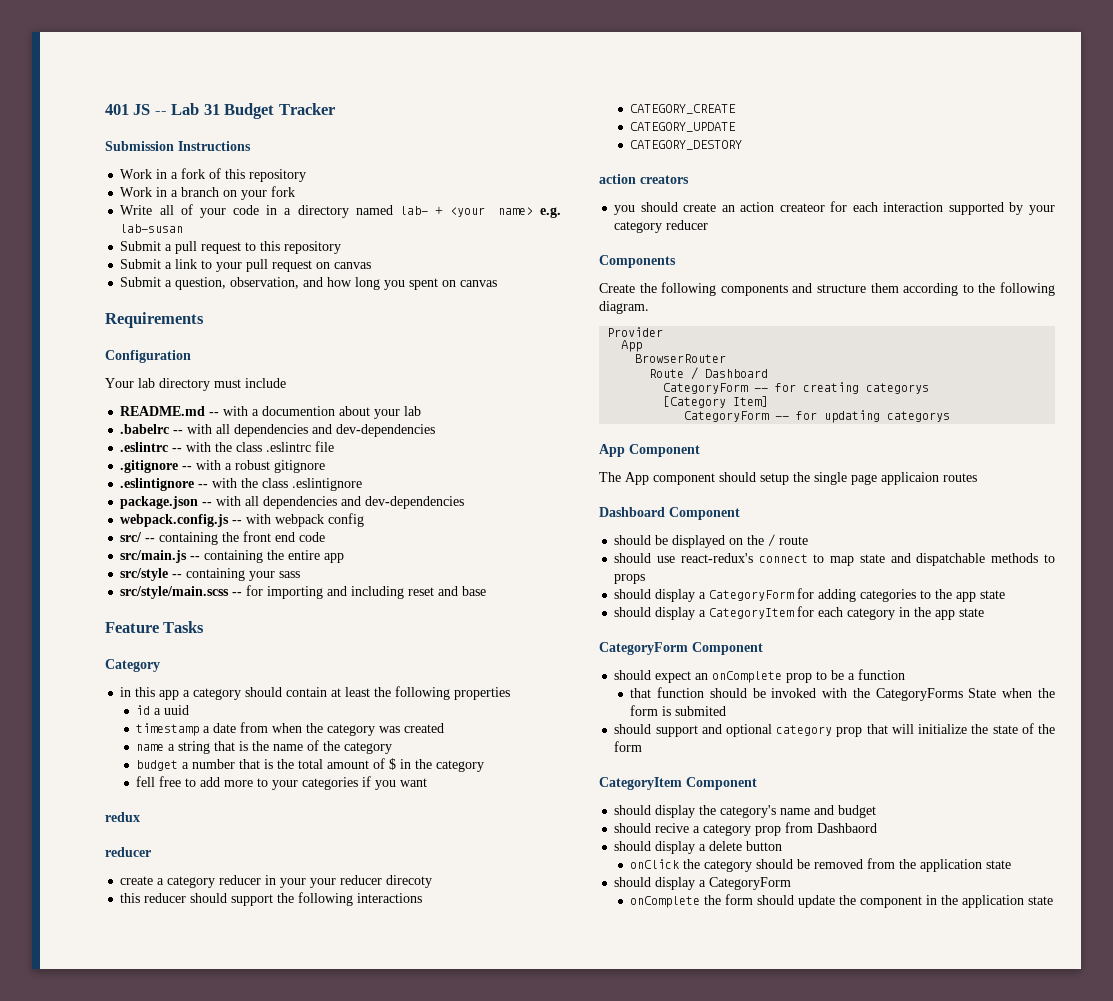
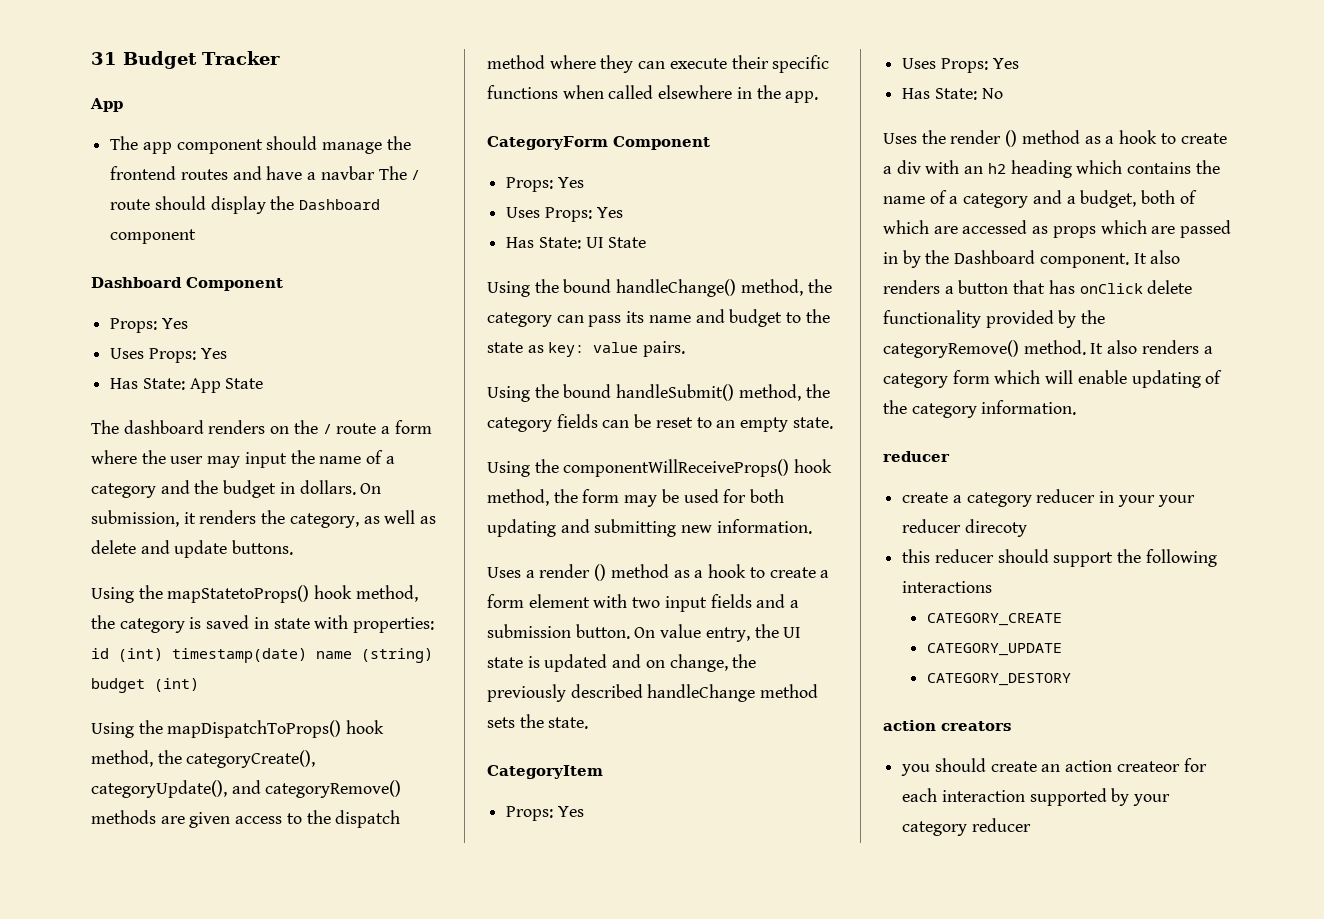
[105,103,200,115] 401 JS -- Lab -> (91, 58) none
[105,141,251,151] [120,168,307,182] [120,186,296,200] [120,204,562,218] [120,224,184,233] [120,241,342,254] [120,259,372,272] [120,277,498,290] [105,312,204,328] [105,350,191,363] [105,378,286,391] [120,406,422,419] [120,424,436,437] [120,441,335,452] [120,460,326,473] [120,478,363,491] [120,496,465,509] [120,513,365,527] [120,531,326,545] [120,550,345,563] [120,568,301,581] [120,585,487,599] [105,621,205,633] [105,659,160,672] [120,686,511,700] [136,705,190,715] [136,722,445,736] [136,740,393,754] [136,758,485,772] [136,776,428,790] [105,812,140,822] Submission Instructions // Work in a fork of this repository // Work in a branch on your fork // Write all of your code in a directory named lab- + <your name> e.g. lab-susan // Submit a pull request to this repository // Submit a link to your pull request on canvas // Submit a question, observation, and how long you spent on canvas // Requirements // Configuration // Your lab directory must include // README.md -- with a documention about your lab // .babelrc -- with all dependencies and dev-dependencies // .eslintrc -- with the class .eslintrc file // .gitignore -- with a robust gitignore // .eslintignore -- with the class .eslintignore // package.json -- with all dependencies and dev-dependencies // webpack.config.js -- with webpack config // src/ -- containing the front end code // src/main.js -- containing the entire app // src/style -- containing your sass // src/style/main.scss -- for importing and including reset and base // Feature Tasks // Category // in this app a category should contain at least the following properties // id a uuid // timestamp a date from when the category was created // name a string that is the name of the category // budget a number that is the total amount of $ in the category // fell free to add more to your categories if you want // redux -> [90,98,123,112] [110,136,411,154] [110,166,421,180] [110,196,381,214] [110,229,197,244] [91,277,283,291] [110,318,188,333] [110,348,227,363] [110,378,264,393] [91,420,432,434] [91,450,395,468] [91,480,382,498] [91,510,437,528] [91,540,294,558] [91,585,418,603] [91,615,435,633] [91,648,433,663] [91,678,199,693] [91,720,385,738] [91,750,316,768] [91,780,402,798] [91,810,401,828] [487,55,830,73] [487,85,819,103] [487,136,710,150] [506,177,584,192] [506,207,623,222] [506,237,647,249] [487,279,832,297] [487,309,830,327] [487,341,686,357] [487,384,830,402] [487,414,833,432] [487,459,833,477] [487,489,785,507] [487,519,812,537] [487,564,830,581] [487,594,800,612] [487,624,802,642] [487,654,757,672] [487,684,819,702] [487,714,589,729] [487,765,603,779] [506,806,584,821] [902,58,1019,73] [902,88,1003,100] [883,130,1227,147] [883,160,1220,178] [883,190,1197,208] [883,220,1232,238] [883,250,1181,268] [883,280,1193,294] [883,310,1106,328] [883,340,1213,358] [883,370,1223,388] [883,400,1077,418] App // The app component should manage the frontend routes and have a navbar The / route should display the Dashboard component // Dashboard Component // Props: Yes // Uses Props: Yes // Has State: App State // The dashboard renders on the / route a form where the user may input the name of a category and the budget in dollars. On submission, it renders the category, as well as delete and update buttons. // Using the mapStatetoProps() hook method, the category is saved in state with properties: id (int) timestamp(date) name (string) budget (int) // Using the mapDispatchToProps() hook method, the categoryCreate(), categoryUpdate(), and categoryRemove() methods are given access to the dispatch method where they can execute their specific functions when called elsewhere in the app. // CategoryForm Component // Props: Yes // Uses Props: Yes // Has State: UI State // Using the bound handleChange() method, the category can pass its name and budget to the state as key: value pairs. // Using the bound handleSubmit() method, the category fields can be reset to an empty state. // Using the componentWillReceiveProps() hook method, the form may be used for both updating and submitting new information. // Uses a render () method as a hook to create a form element with two input fields and a submission button. On value entry, the UI state is updated and on change, the previously described handleChange method sets the state. // CategoryItem // Props: Yes // Uses Props: Yes // Has State: No // Uses the render () method as a hook to create a div with an h2 heading which contains the name of a category and a budget, both of which are accessed as props which are passed in by the Dashboard component. It also renders a button that has onClick delete functionality provided by the categoryRemove() method. It also renders a category form which will enable updating of the category information.
[599,255,676,268] [599,282,1055,296] [599,301,649,314] [607,327,664,337] [621,340,643,352] [635,354,727,363] [649,367,769,380] [663,382,930,394] [663,396,769,408] [684,410,951,423] [599,444,700,457] [599,472,977,485] [599,507,740,520] [614,534,809,548] [614,553,1055,566] [614,574,646,584] [614,588,1006,602] [614,606,985,620] [599,642,763,655] [614,669,906,683] [630,687,1055,701] [630,705,727,716] [614,723,1056,737] [614,741,643,752] [599,777,757,790] [614,805,877,818] [614,822,878,836] [614,841,783,854] [630,858,1012,872] [614,877,792,890] [630,894,1054,908] // Components // Create the following components and structure them according to the following diagram. // Provider // App // BrowserRouter // Route / Dashboard // CategoryForm -- for creating categorys // [Category Item] // CategoryForm -- for updating categorys // App Component // The App component should setup the single page applicaion routes // Dashboard Component // should be displayed on the / route // should use react-redux's connect to map state and dispatchable methods to props // should display a CategoryForm for adding categories to the app state // should display a CategoryItem for each category in the app state // CategoryForm Component // should expect an onComplete prop to be a function // that function should be invoked with the CategoryForms State when the form is submited // should support and optional category prop that will initialize the state of the form // CategoryItem Component // should display the category's name and budget // should recive a category prop from Dashbaord // should display a delete button // onClick the category should be removed from the application state // should display a CategoryForm // onComplete the form should update the component in the application state -> (1031, 825) none

